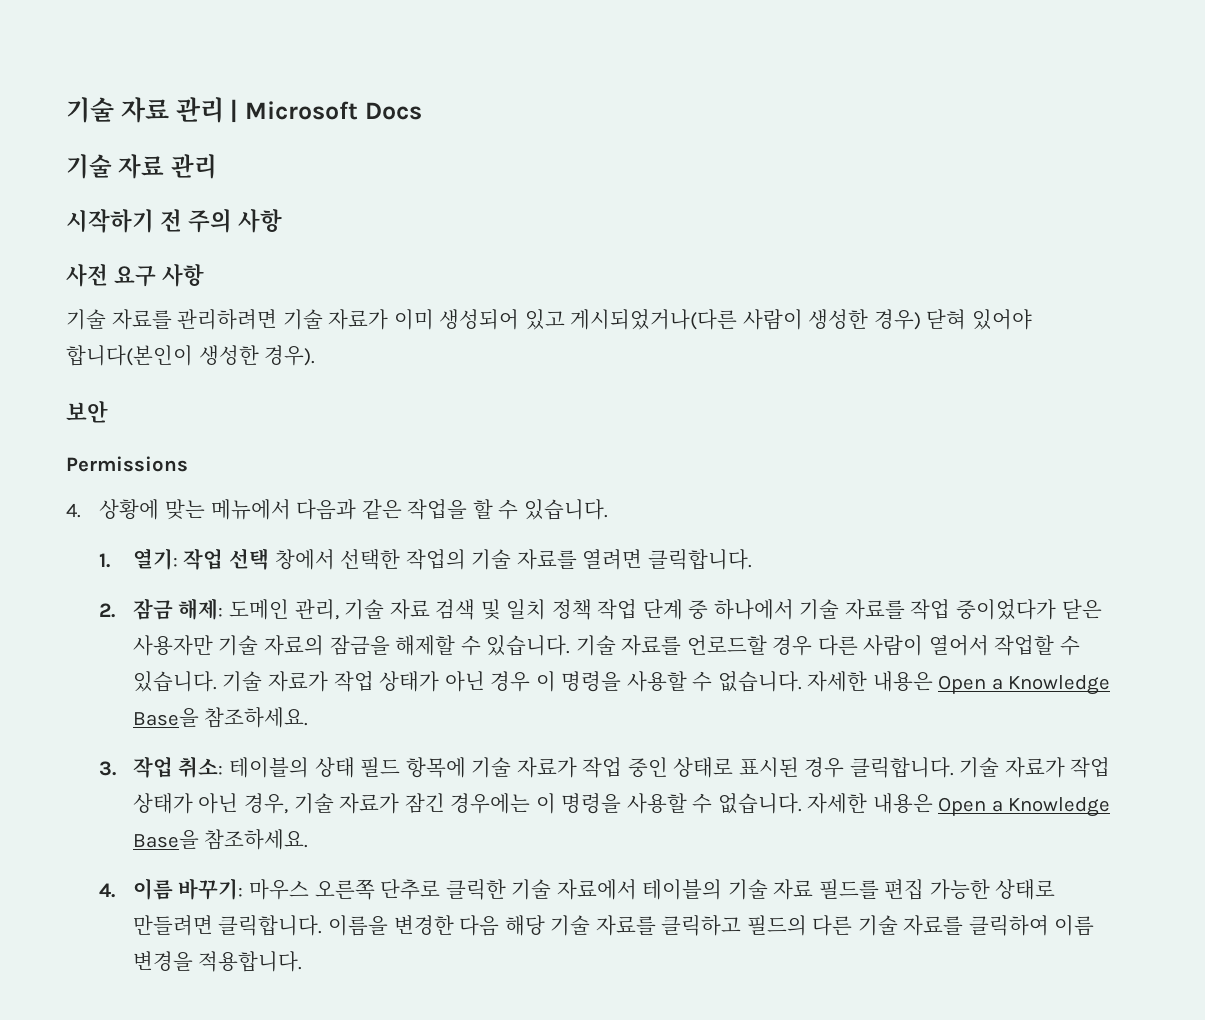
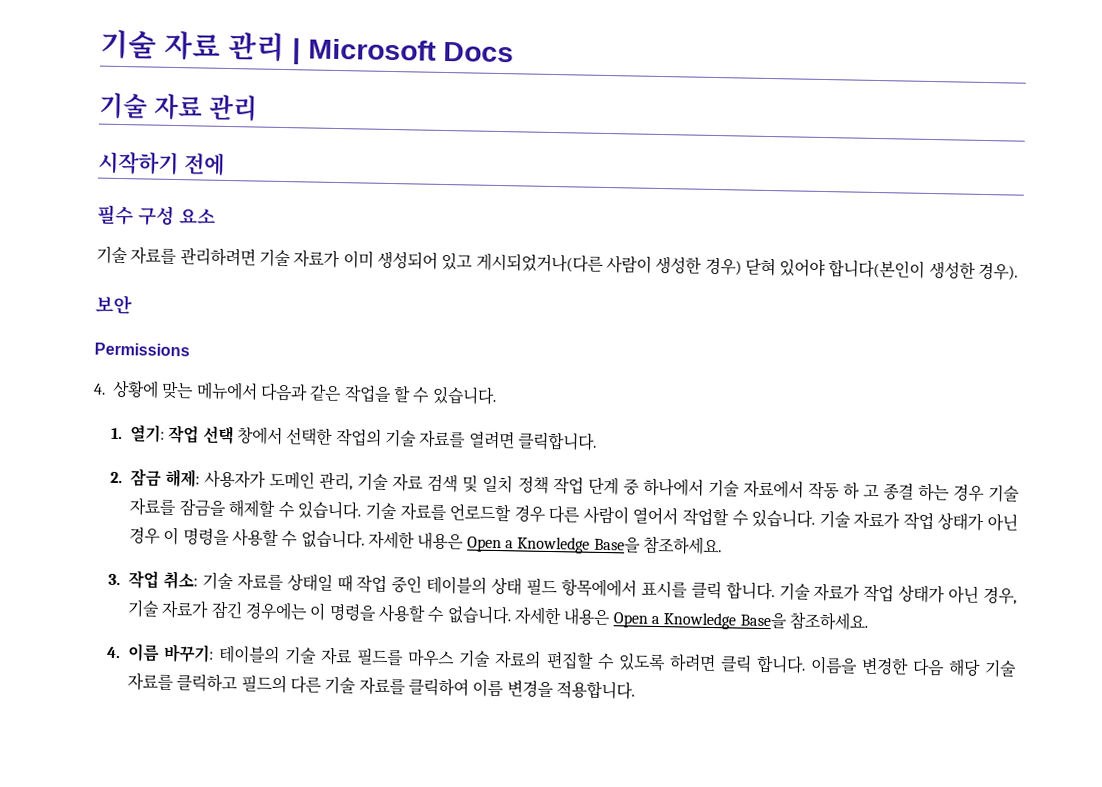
[160,209,283,233] [66,263,204,287] 전 주의 사항 // 사전 요구 사항 -> [183,152,225,176] [97,204,216,226] 전에 // 필수 구성 요소
(224, 609) none -> [204,469,267,489] 사용자가
[844,599,1102,620] [132,635,324,656] 자료를 작업 중이었다가 닫은 사용자만 기술 자료의 -> [742,479,1020,503] [129,497,178,517] 자료에서 작동 하 고 종결 하는 경우 기술 자료를
[228,757,954,778] 테이블의 상태 필드 항목에 기술 자료가 작업 중인 상태로 표시된 경우 클릭합니다. -> [201,571,775,601] 기술 자료를 상태일 때 작업 중인 테이블의 상태 필드 항목에에서 표시를 클릭 합니다.
[248,879,1056,900] [132,915,323,936] 마우스 오른쪽 단추로 클릭한 기술 자료에서 테이블의 기술 자료 필드를 편집 가능한 상태로 만들려면 클릭합니다. -> [218,644,806,674] 테이블의 기술 자료 필드를 마우스 기술 자료의 편집할 수 있도록 하려면 클릭 합니다.

